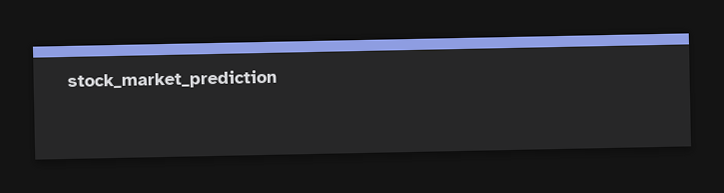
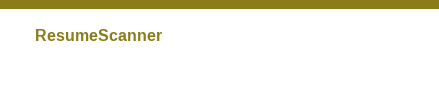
[67,69,277,90] stock_market_prediction -> [35,29,162,41] ResumeScanner

